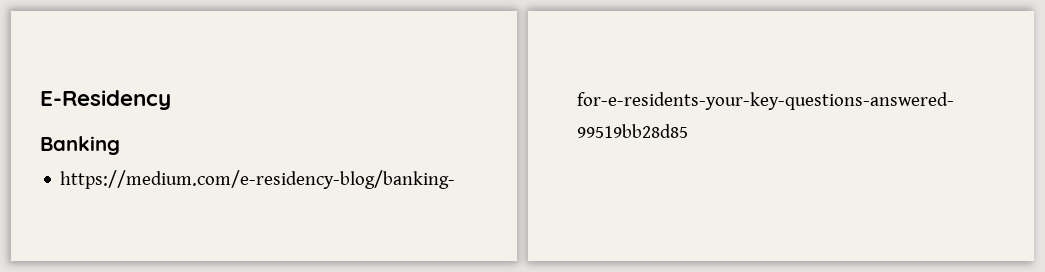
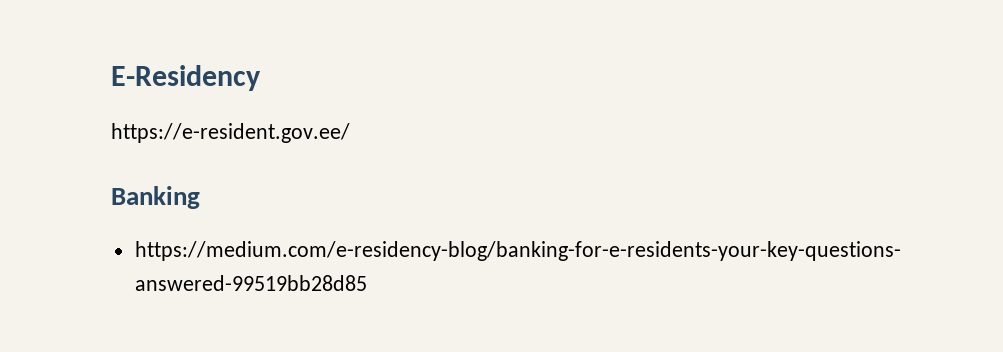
(171, 100) none -> [111,123,350,143] // https://e-resident.gov.ee/

